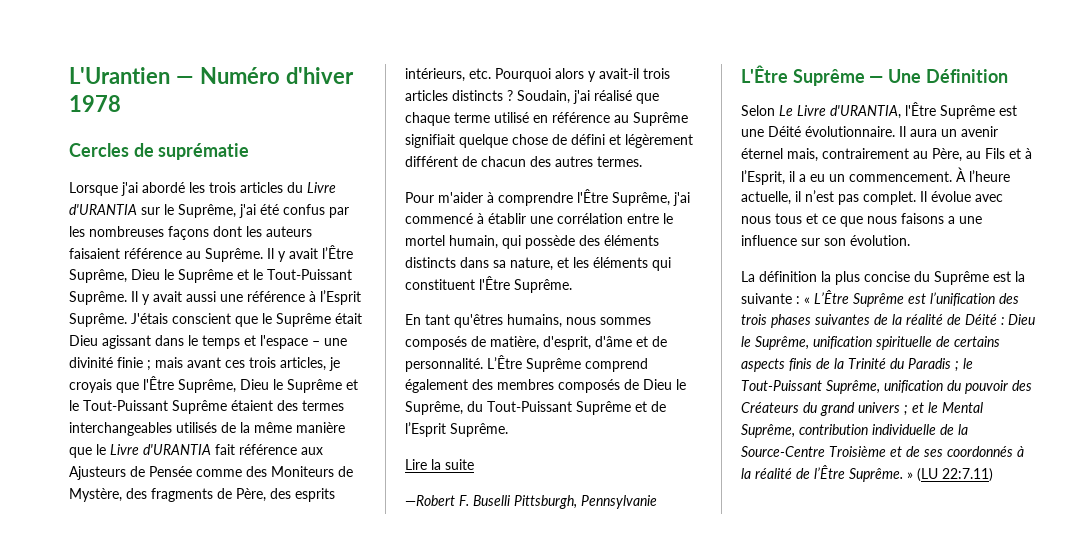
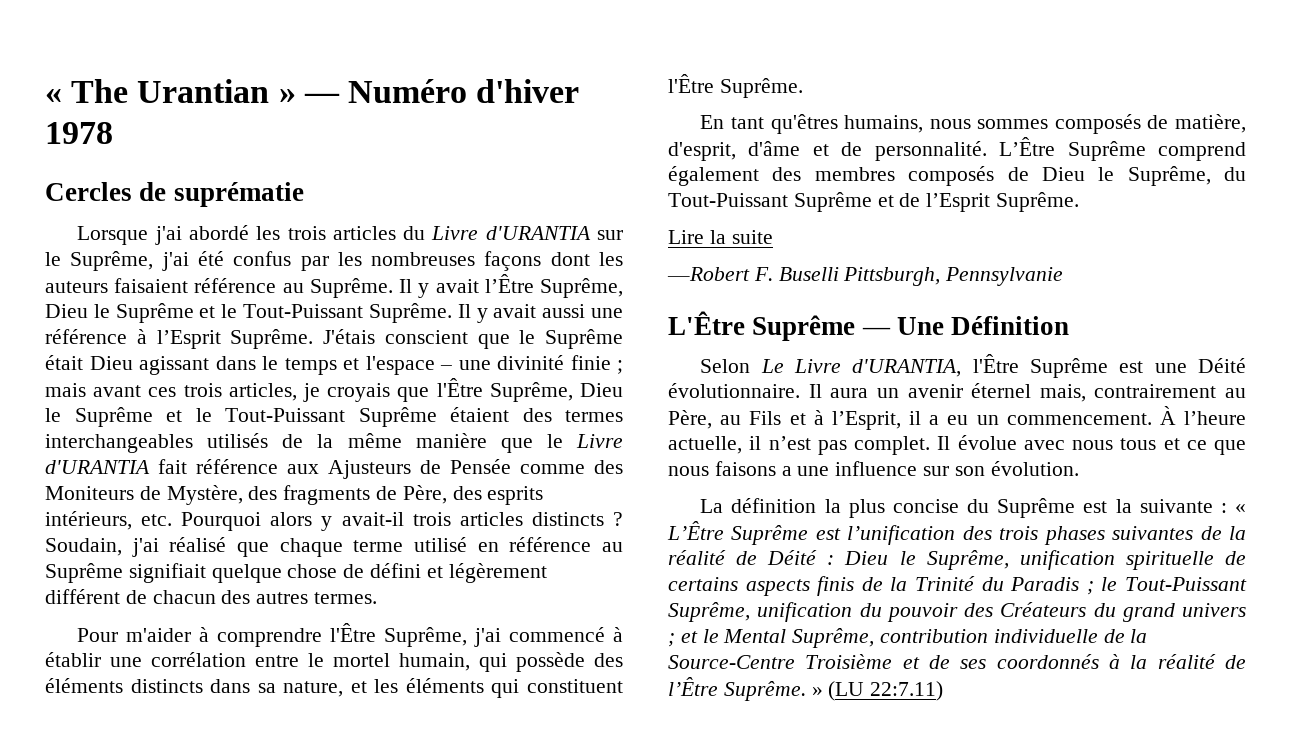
[69,67,170,84] L'Urantien -> [45,79,296,103] « The Urantian »

